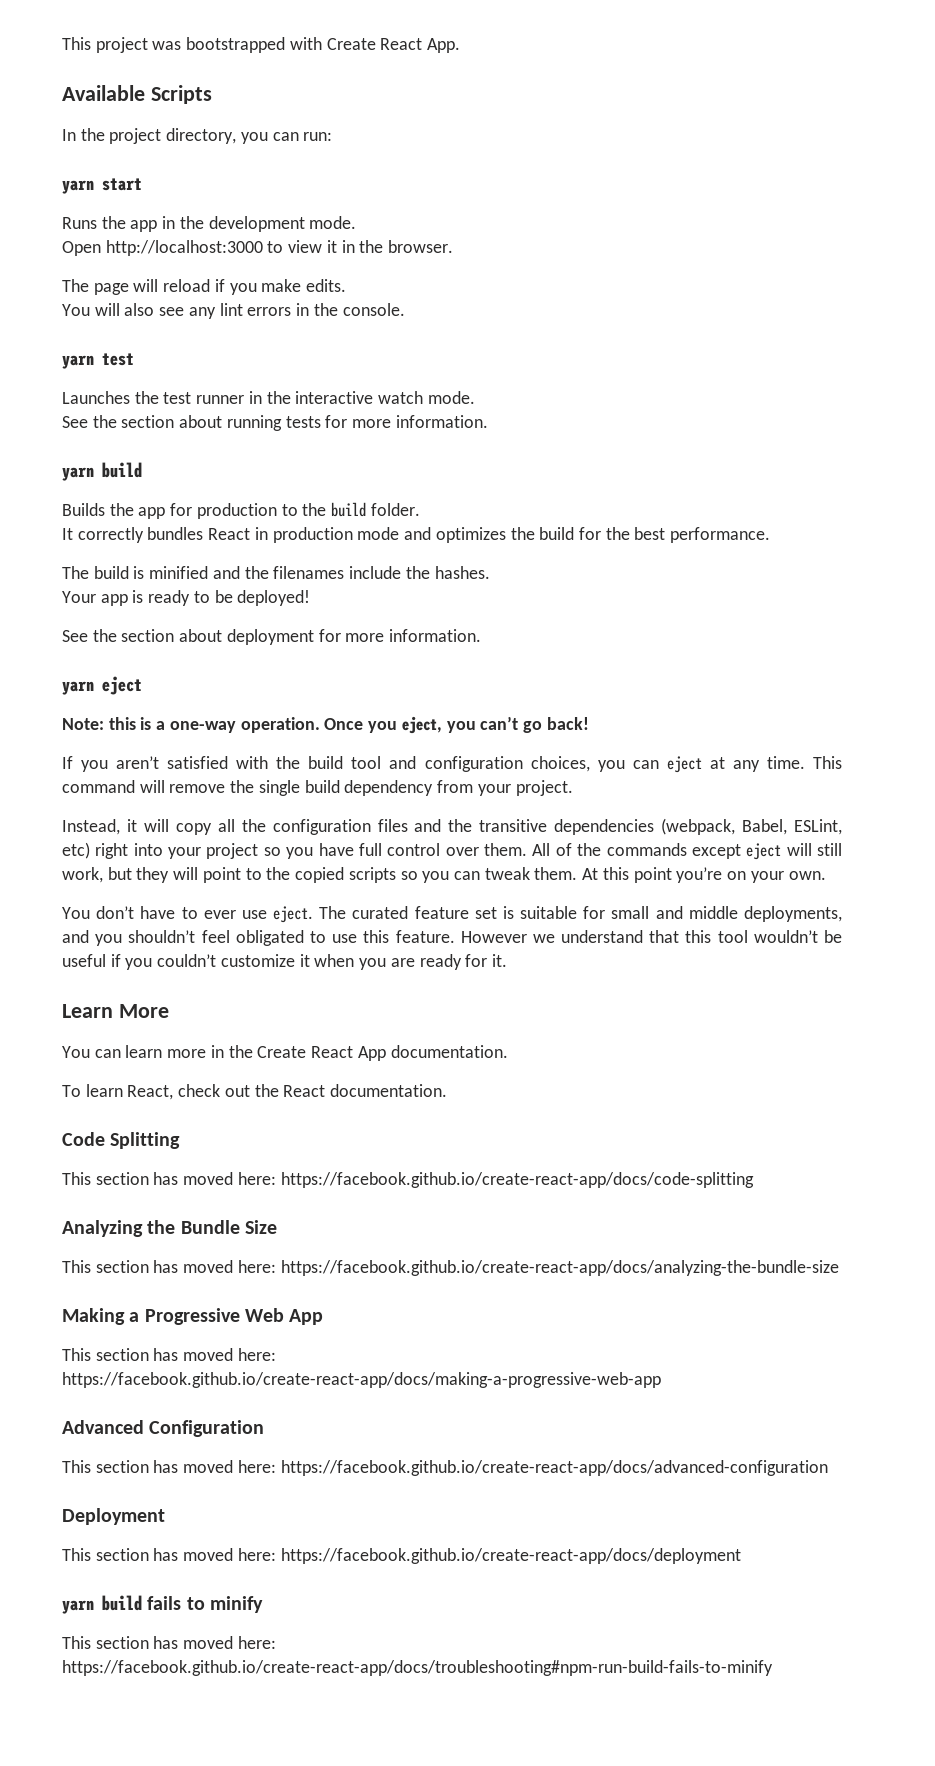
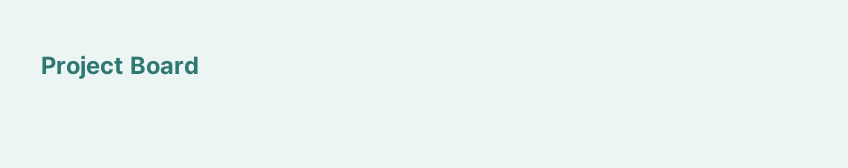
[62,37,461,53] [62,85,212,104] [62,128,333,144] [62,178,142,194] [62,216,357,232] [62,240,454,256] [62,279,347,295] [62,303,405,319] [62,353,134,369] [62,391,475,404] [62,415,488,431] [62,462,142,481] [62,502,420,519] [62,527,771,543] [62,566,490,579] [62,590,311,606] [62,629,482,645] [62,676,142,695] [62,716,589,734] [62,756,842,773] [62,780,573,796] [62,818,843,835] [62,842,842,860] [62,867,826,883] [62,906,842,923] [62,930,842,946] [62,954,507,970] [62,1004,169,1018] [62,1045,508,1061] [62,1084,448,1100] [62,1132,181,1149] [62,1172,754,1188] [62,1220,277,1237] [62,1260,839,1276] [62,1308,324,1325] [62,1348,276,1361] [62,1372,661,1388] [62,1420,265,1437] [62,1460,828,1476] [62,1508,165,1525] [62,1548,741,1564] [62,1595,263,1614] [62,1636,276,1649] [62,1660,773,1676] This project was bootstrapped with Create React App. // Available Scripts // In the project directory, you can run: // yarn start // Runs the app in the development mode. // Open http://localhost:3000 to view it in the browser. // The page will reload if you make edits. // You will also see any lint errors in the console. // yarn test // Launches the test runner in the interactive watch mode. // See the section about running tests for more information. // yarn build // Builds the app for production to the build folder. // It correctly bundles React in production mode and optimizes the build for the best performance. // The build is minified and the filenames include the hashes. // Your app is ready to be deployed! // See the section about deployment for more information. // yarn eject // Note: this is a one-way operation. Once you eject, you can’t go back! // If you aren’t satisfied with the build tool and configuration choices, you can eject at any time. This command will remove the single build dependency from your project. // Instead, it will copy all the configuration files and the transitive dependencies (webpack, Babel, ESLint, etc) right into your project so you have full control over them. All of the commands except eject will still work, but they will point to the copied scripts so you can tweak them. At this point you’re on your own. // You don’t have to ever use eject. The curated feature set is suitable for small and middle deployments, and you shouldn’t feel obligated to use this feature. However we understand that this tool wouldn’t be useful if you couldn’t customize it when you are ready for it. // Learn More // You can learn more in the Create React App documentation. // To learn React, check out the React documentation. // Code Splitting // This section has moved here: https://facebook.github.io/create-react-app/docs/code-splitting // Analyzing the Bundle Size // This section has moved here: https://facebook.github.io/create-react-app/docs/analyzing-the-bundle-size // Making a Progressive Web App // This section has moved here: https://facebook.github.io/create-react-app/docs/making-a-progressive-web-app // Advanced Configuration // This section has moved here: https://facebook.github.io/create-react-app/docs/advanced-configuration // Deployment // This section has moved here: https://facebook.github.io/create-react-app/docs/deployment // yarn build fails to minify // This section has moved here: https://facebook.github.io/create-react-app/docs/troubleshooting#npm-run-build-fails-to-minify -> [41,55,199,79] Project Board

